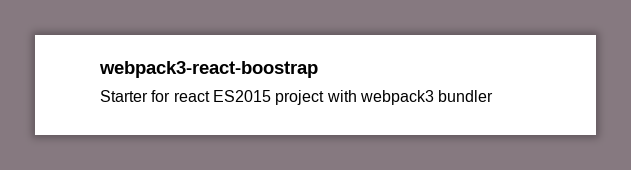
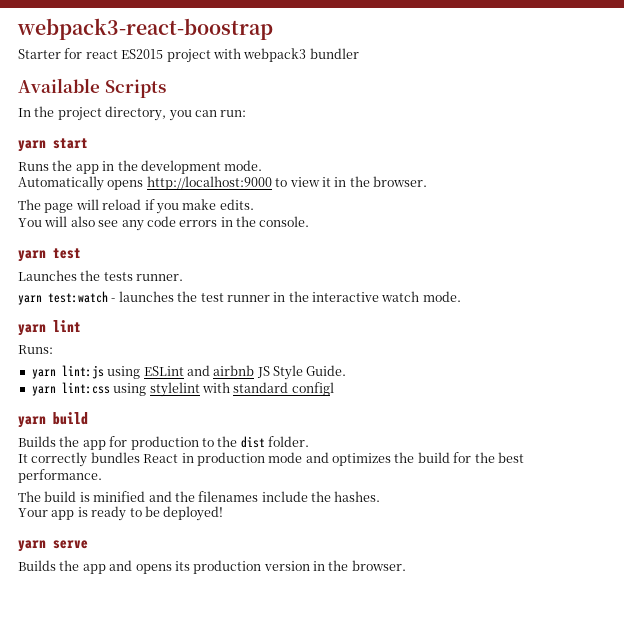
(494, 96) none -> [18,78,166,98] [18,106,247,121] [18,138,88,152] [18,160,263,174] [18,176,427,191] [18,199,254,214] [18,216,310,231] [18,248,81,262] [18,270,184,281] [18,291,461,305] [18,320,81,336] [18,345,53,354] [31,365,347,380] [31,382,334,397] [18,412,88,428] [18,436,309,450] [18,452,524,467] [18,469,102,483] [18,491,381,502] [18,506,224,521] [18,540,88,552] [18,560,406,574] // Available Scripts // In the project directory, you can run: // yarn start // Runs the app in the development mode. // Automatically opens http://localhost:9000 to view it in the browser. // The page will reload if you make edits. // You will also see any code errors in the console. // yarn test // Launches the tests runner. // yarn test:watch - launches the test runner in the interactive watch mode. // yarn lint // Runs: // yarn lint:js using ESLint and airbnb JS Style Guide. // yarn lint:css using stylelint with standard configl // yarn build // Builds the app for production to the dist folder. // It correctly bundles React in production mode and optimizes the build for the best performance. // The build is minified and the filenames include the hashes. // Your app is ready to be deployed! // yarn serve // Builds the app and opens its production version in the browser.

